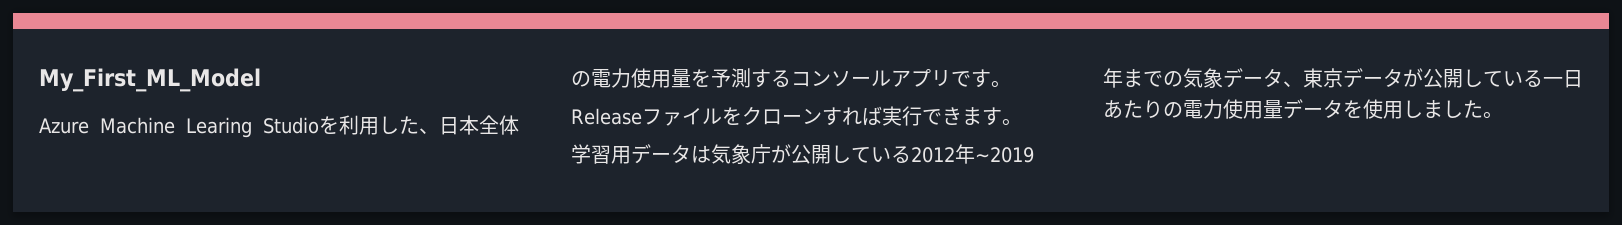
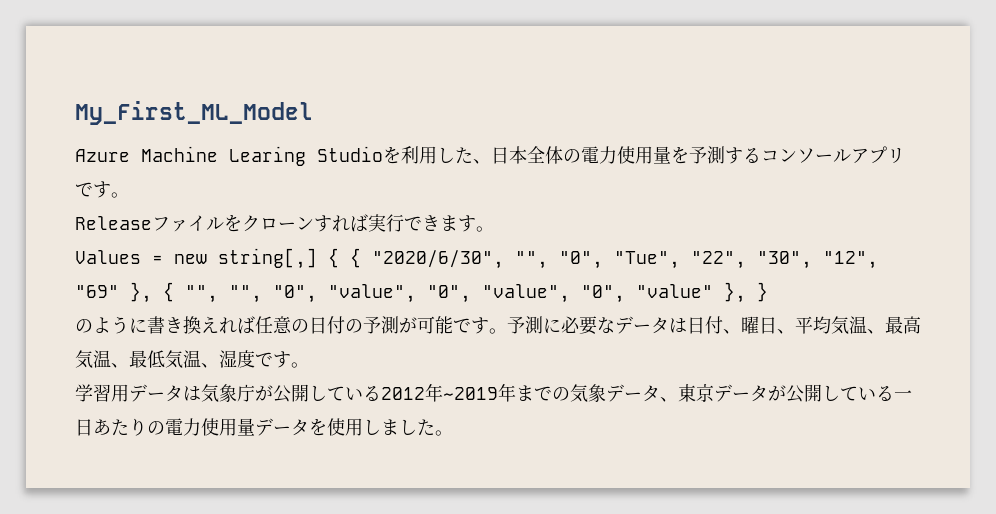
(1022, 122) none -> [75,248,878,269] [75,282,768,303] [75,316,921,335] [75,350,309,368] // Values = new string[,] { { "2020/6/30", "", "0", "Tue", "22", "30", "12", "69" }, { "", "", "0", "value", "0", "value", "0", "value" }, } // のように書き換えれば任意の日付の予測が可能です。予測に必要なデータは日付、曜日、平均気温、最高気温、最低気温、湿度です。

